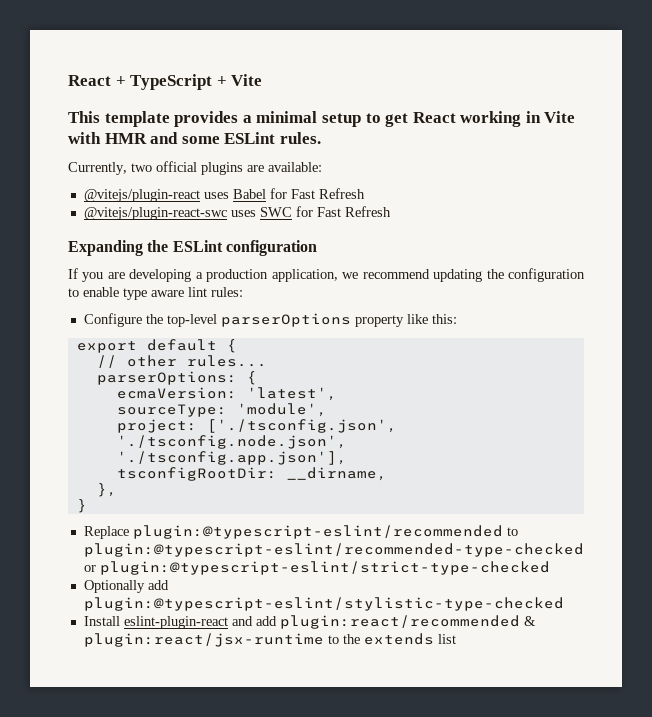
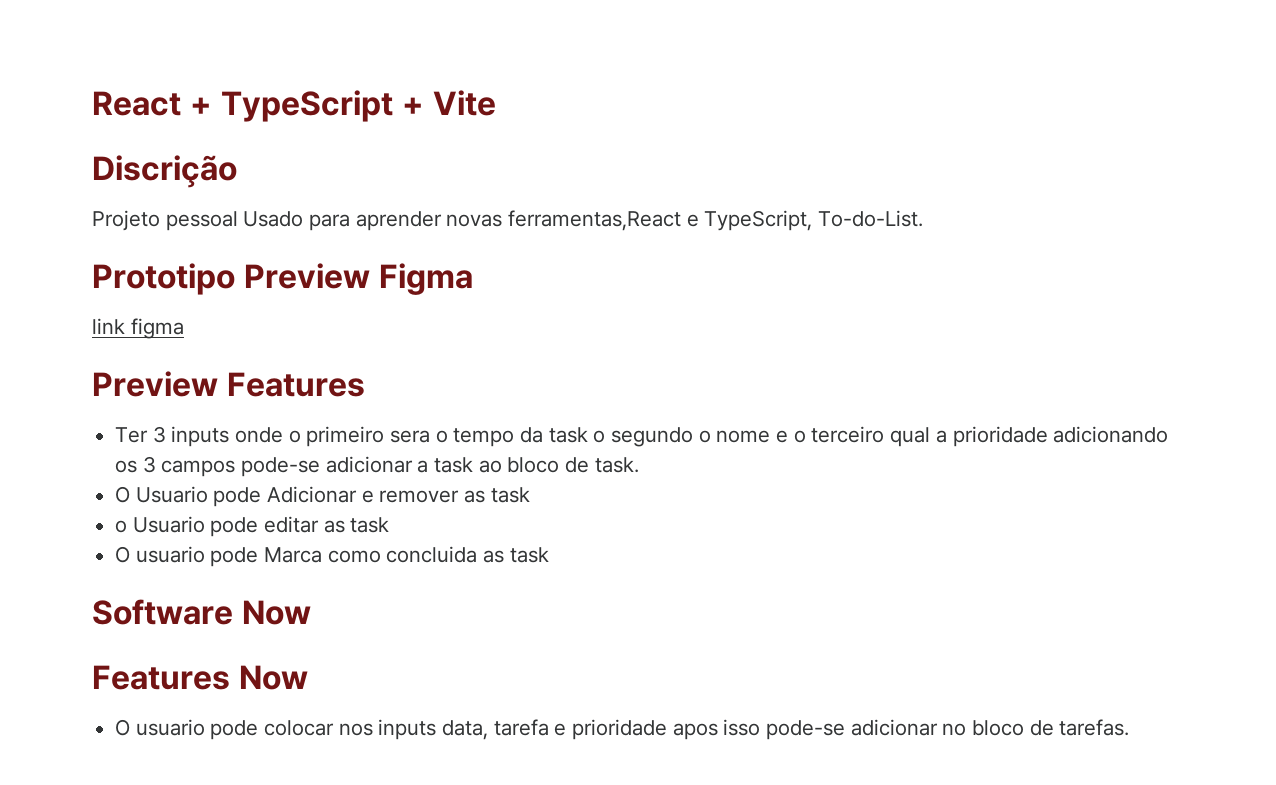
[68,111,576,127] [68,132,321,144] [68,161,322,175] [83,188,365,202] [83,206,391,220] [68,240,317,256] [68,268,585,282] [68,287,243,300] [83,313,457,327] [76,339,237,353] [96,355,267,368] [96,371,257,385] [116,387,337,401] [116,403,327,417] [116,419,397,433] [116,435,347,449] [116,451,347,465] [116,467,387,481] [96,483,117,497] [76,499,87,513] [83,525,518,539] [83,543,584,557] [83,561,550,575] [83,580,169,593] [83,597,564,611] [83,615,536,629] [83,633,456,647] This template provides a minimal setup to get React working in Vite with HMR and some ESLint rules. // Currently, two official plugins are available: // @vitejs/plugin-react uses Babel for Fast Refresh // @vitejs/plugin-react-swc uses SWC for Fast Refresh // Expanding the ESLint configuration // If you are developing a production application, we recommend updating the configuration to enable type aware lint rules: // Configure the top-level parserOptions property like this: // export default { // // other rules... // parserOptions: { // ecmaVersion: 'latest', // sourceType: 'module', // project: ['./tsconfig.json', './tsconfig.node.json', './tsconfig.app.json'], // tsconfigRootDir: __dirname, // }, // } // Replace plugin:@typescript-eslint/recommended to plugin:@typescript-eslint/recommended-type-checked or plugin:@typescript-eslint/strict-type-checked // Optionally add plugin:@typescript-eslint/stylistic-type-checked // Install eslint-plugin-react and add plugin:react/recommended & plugin:react/jsx-runtime to the extends list -> [92,155,237,188] [92,210,924,231] [92,263,473,295] [92,318,184,339] [92,371,365,397] [115,426,1169,447] [115,456,639,477] [115,486,530,507] [115,516,390,537] [115,546,549,567] [92,599,311,625] [92,665,308,690] [115,719,1130,740] Discrição // Projeto pessoal Usado para aprender novas ferramentas,React e TypeScript, To-do-List. // Prototipo Preview Figma // link figma // Preview Features // Ter 3 inputs onde o primeiro sera o tempo da task o segundo o nome e o terceiro qual a prioridade adicionando os 3 campos pode-se adicionar a task ao bloco de task. // O Usuario pode Adicionar e remover as task // o Usuario pode editar as task // O usuario pode Marca como concluida as task // Software Now // Features Now // O usuario pode colocar nos inputs data, tarefa e prioridade apos isso pode-se adicionar no bloco de tarefas.

